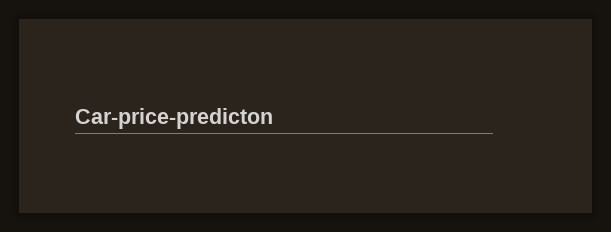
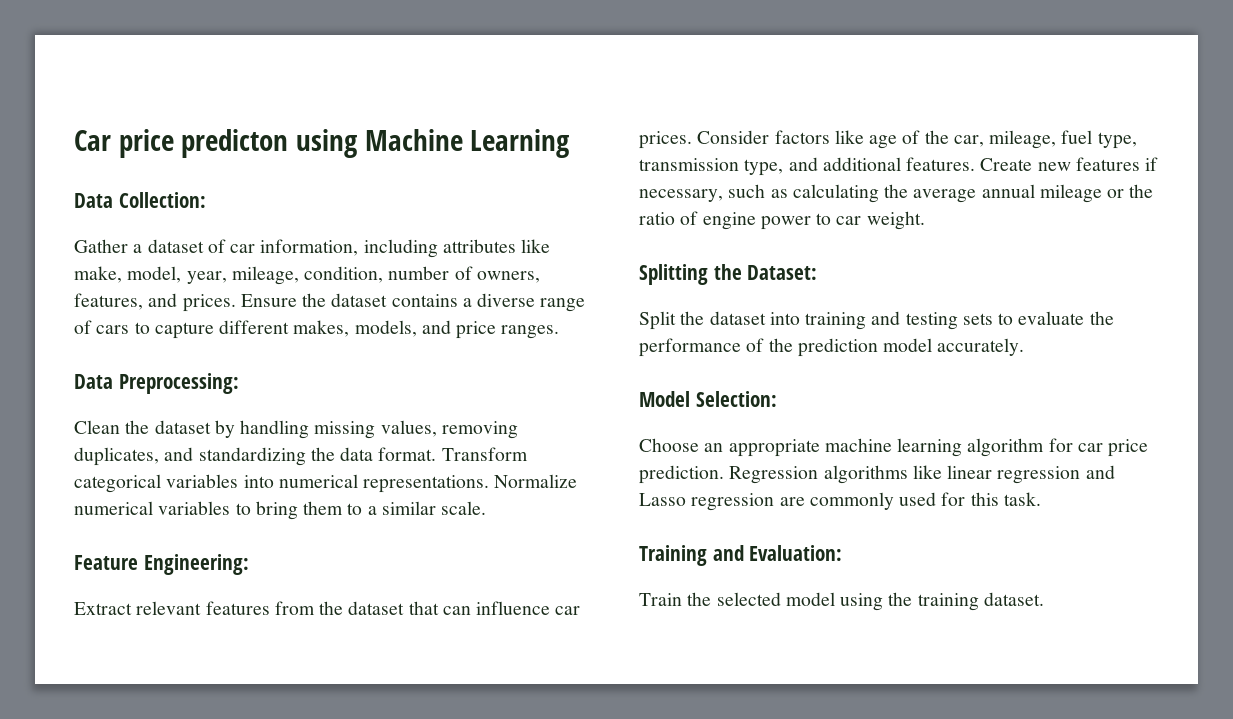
[75,108,273,129] Car-price-predicton -> [74,129,570,158] [74,192,206,208] [74,239,551,258] [74,266,540,285] [74,293,586,312] [74,320,560,339] [74,373,239,394] [74,420,518,439] [74,447,528,466] [74,474,578,493] [74,501,487,520] [74,554,249,575] [74,601,581,615] [639,130,1137,149] [639,157,1159,176] [639,184,1154,203] [639,211,925,230] [639,264,818,285] [639,311,1114,330] [639,338,1025,357] [639,391,777,407] [639,438,1149,457] [639,465,1115,484] [639,492,1041,511] [639,545,843,566] [639,592,1044,611] Car price predicton using Machine Learning // Data Collection: // Gather a dataset of car information, including attributes like make, model, year, mileage, condition, number of owners, features, and prices. Ensure the dataset contains a diverse range of cars to capture different makes, models, and price ranges. // Data Preprocessing: // Clean the dataset by handling missing values, removing duplicates, and standardizing the data format. Transform categorical variables into numerical representations. Normalize numerical variables to bring them to a similar scale. // Feature Engineering: // Extract relevant features from the dataset that can influence car prices. Consider factors like age of the car, mileage, fuel type, transmission type, and additional features. Create new features if necessary, such as calculating the average annual mileage or the ratio of engine power to car weight. // Splitting the Dataset: // Split the dataset into training and testing sets to evaluate the performance of the prediction model accurately. // Model Selection: // Choose an appropriate machine learning algorithm for car price prediction. Regression algorithms like linear regression and Lasso regression are commonly used for this task. // Training and Evaluation: // Train the selected model using the training dataset.

